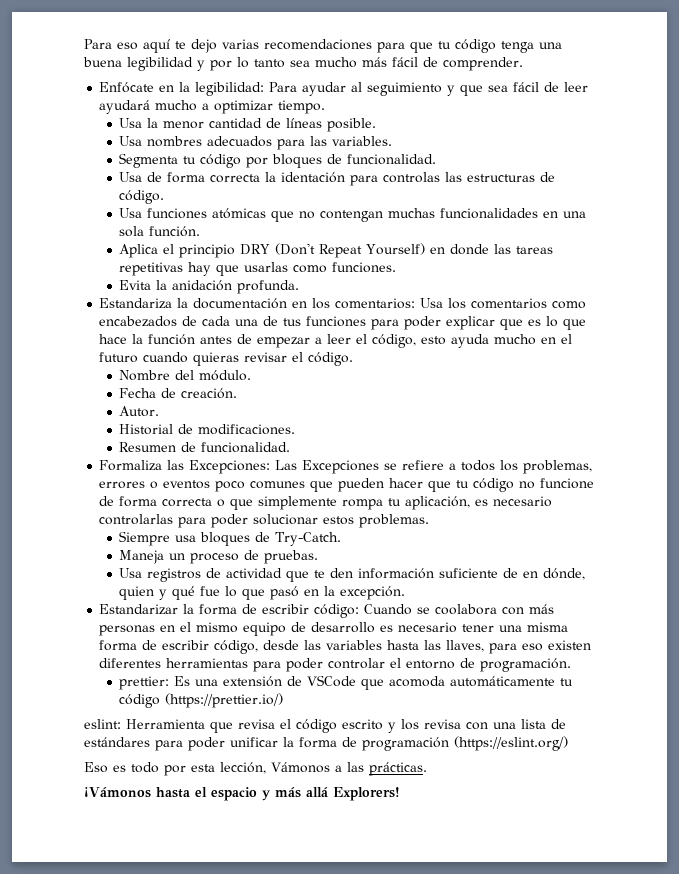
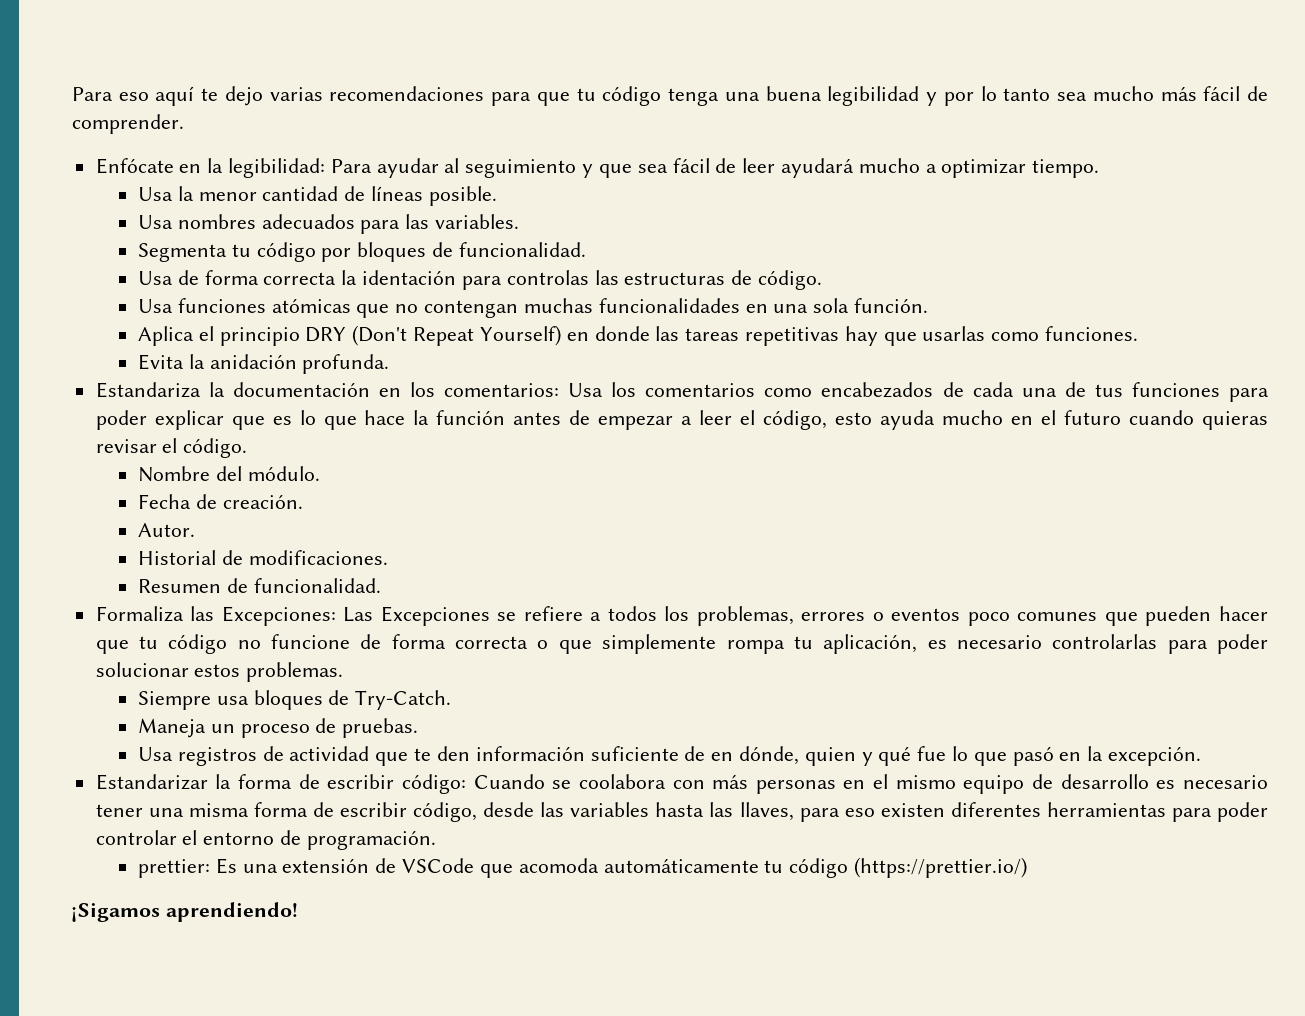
[84,719,566,733] [84,736,568,751] [84,762,427,776] [84,787,400,801] eslint: Herramienta que revisa el código escrito y los revisa con una lista de estándares para poder unificar la forma de programación (https://eslint.org/) // Eso es todo por esta lección, Vámonos a las prácticas. // ¡Vámonos hasta el espacio y más allá Explorers! -> [72,902,298,922] ¡Sigamos aprendiendo!

